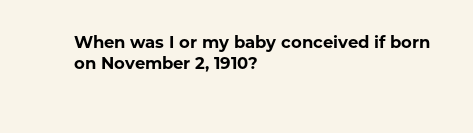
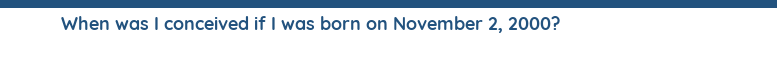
[179,35,386,52] or my baby conceived if -> [164,16,315,30] conceived if I was
[214,57,258,69] 1910? -> [508,16,560,30] 2000?

